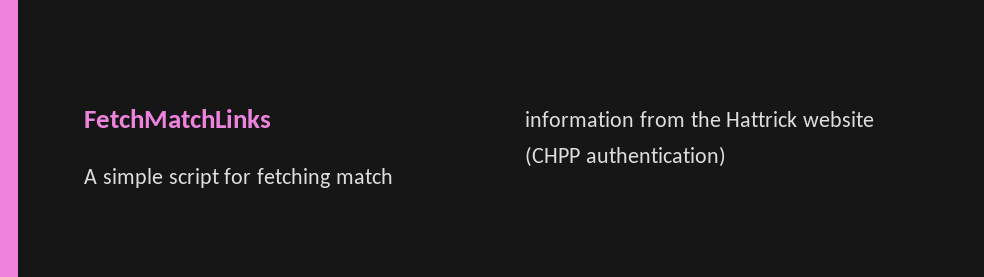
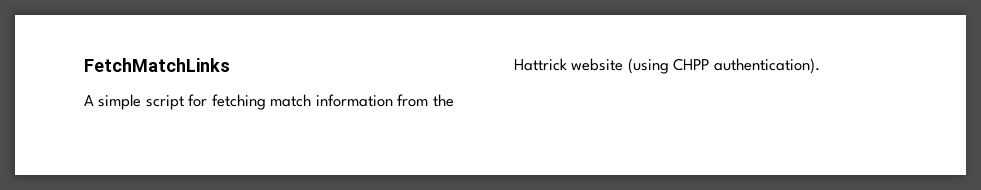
[525,146,726,167] (CHPP authentication) -> [627,58,820,74] (using CHPP authentication).

